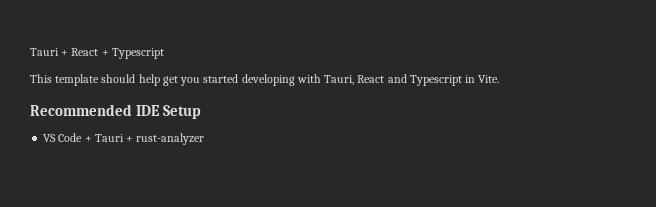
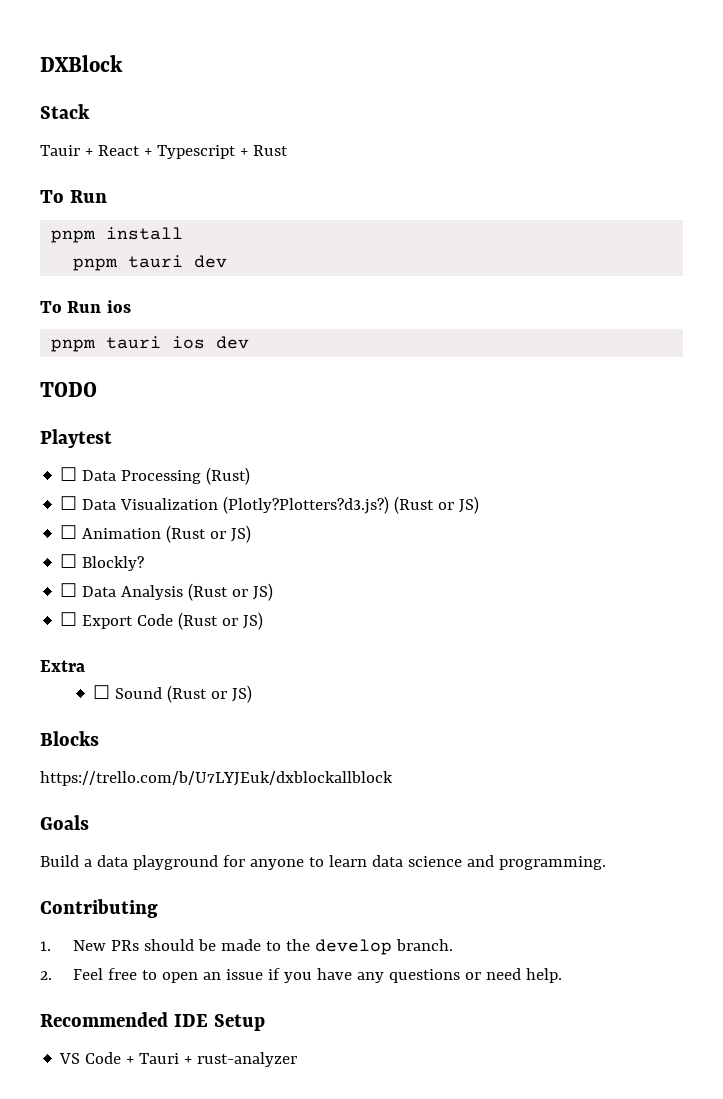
[30,48,59,56] Tauri -> [40,55,123,72] [40,104,90,119] [40,145,80,156] DXBlock // Stack // Tauir
[30,74,500,86] // This template should help get you started developing with Tauri, React and Typescript in Vite. -> [239,145,288,156] [40,190,107,203] [51,227,184,243] [73,255,228,271] [40,300,131,313] [51,336,250,352] [40,382,97,397] [40,429,112,448] [60,467,251,485] [60,496,480,514] [60,525,252,543] [60,554,145,571] [60,583,274,601] [60,612,264,630] [40,660,85,672] [93,685,253,703] [40,731,99,746] [40,771,393,786] [40,815,89,830] [40,855,606,870] [40,899,158,918] [40,939,453,955] [40,968,562,983] + Rust // To Run // pnpm install // pnpm tauri dev // To Run ios // pnpm tauri ios dev // TODO // Playtest // ☐ Data Processing (Rust) // ☐ Data Visualization (Plotly?Plotters?d3.js?) (Rust or JS) // ☐ Animation (Rust or JS) // ☐ Blockly? // ☐ Data Analysis (Rust or JS) // ☐ Export Code (Rust or JS) // Extra // ☐ Sound (Rust or JS) // Blocks // https://trello.com/b/U7LYJEuk/dxblockallblock // Goals // Build a data playground for anyone to learn data science and programming. // Contributing // 1. New PRs should be made to the develop branch. // 2. Feel free to open an issue if you have any questions or need help.

